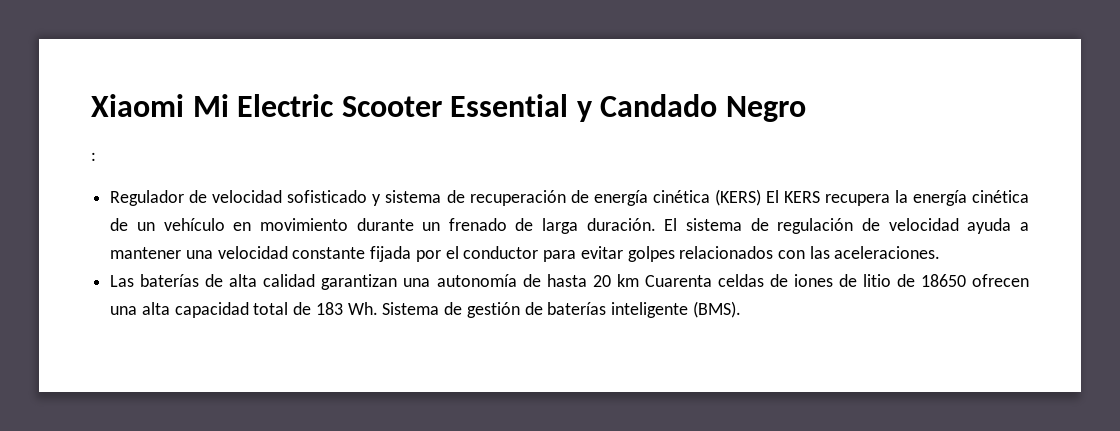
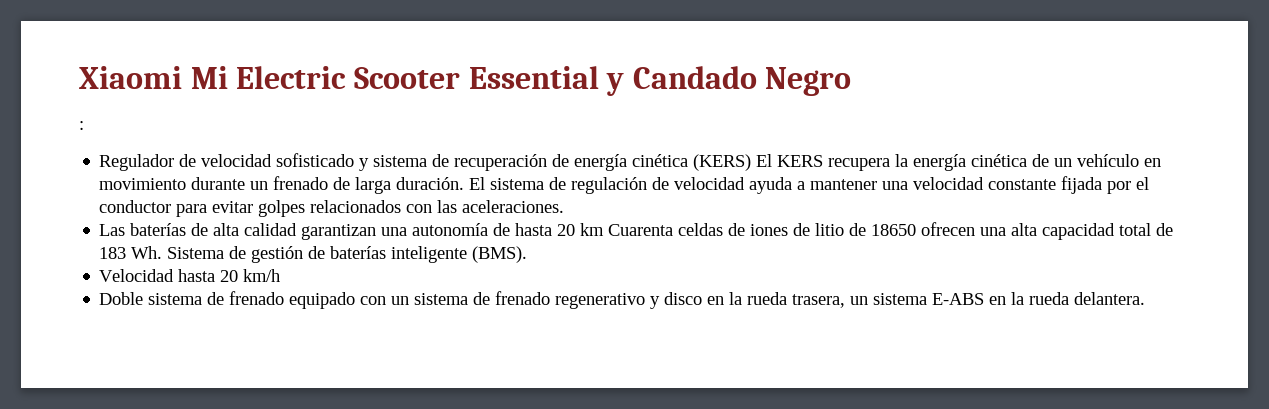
(741, 309) none -> [99,269,281,282] [99,291,1146,309] // Velocidad hasta 20 km/h // Doble sistema de frenado equipado con un sistema de frenado regenerativo y disco en la rueda trasera, un sistema E-ABS en la rueda delantera.

